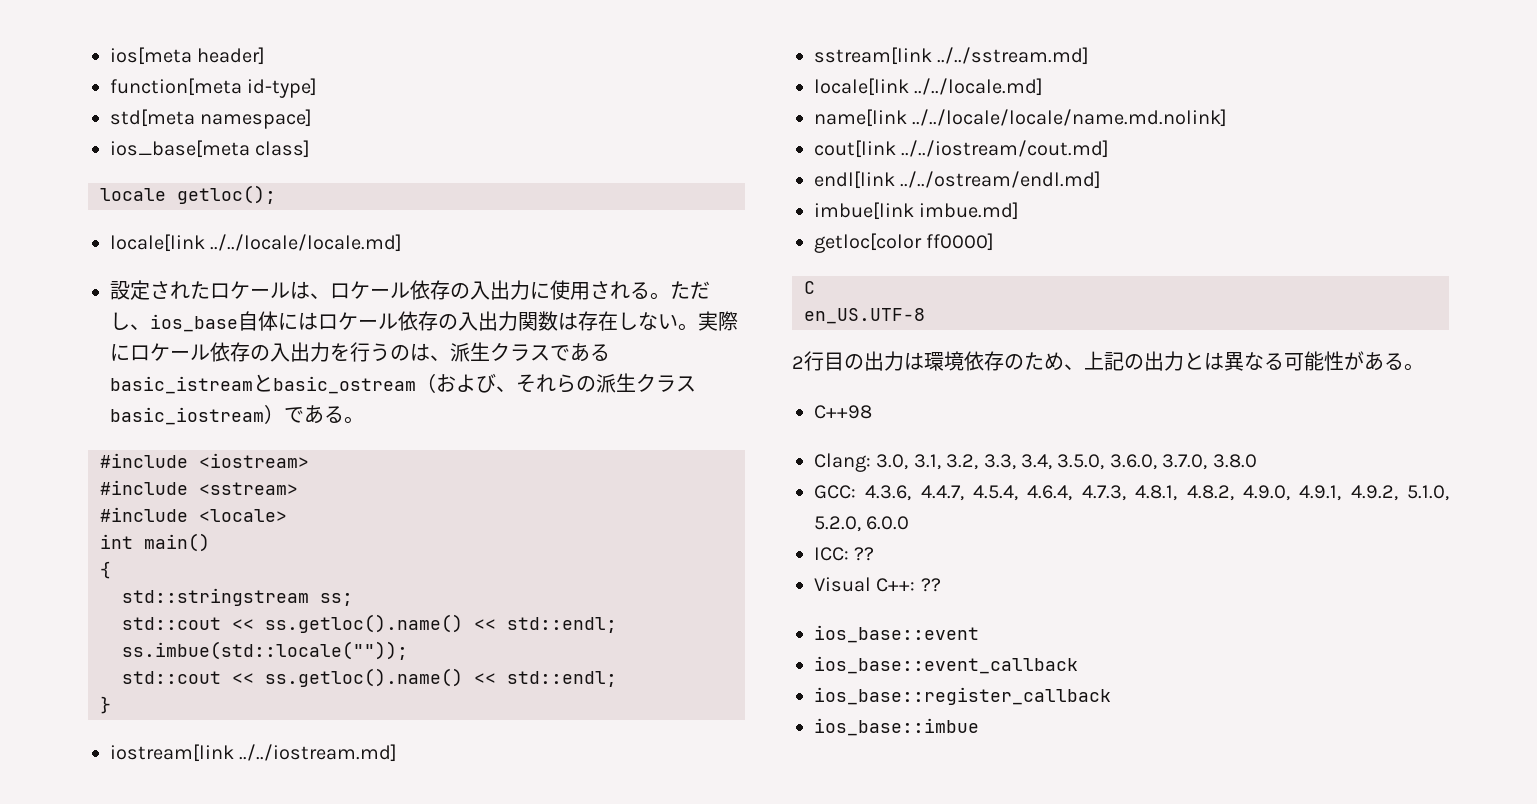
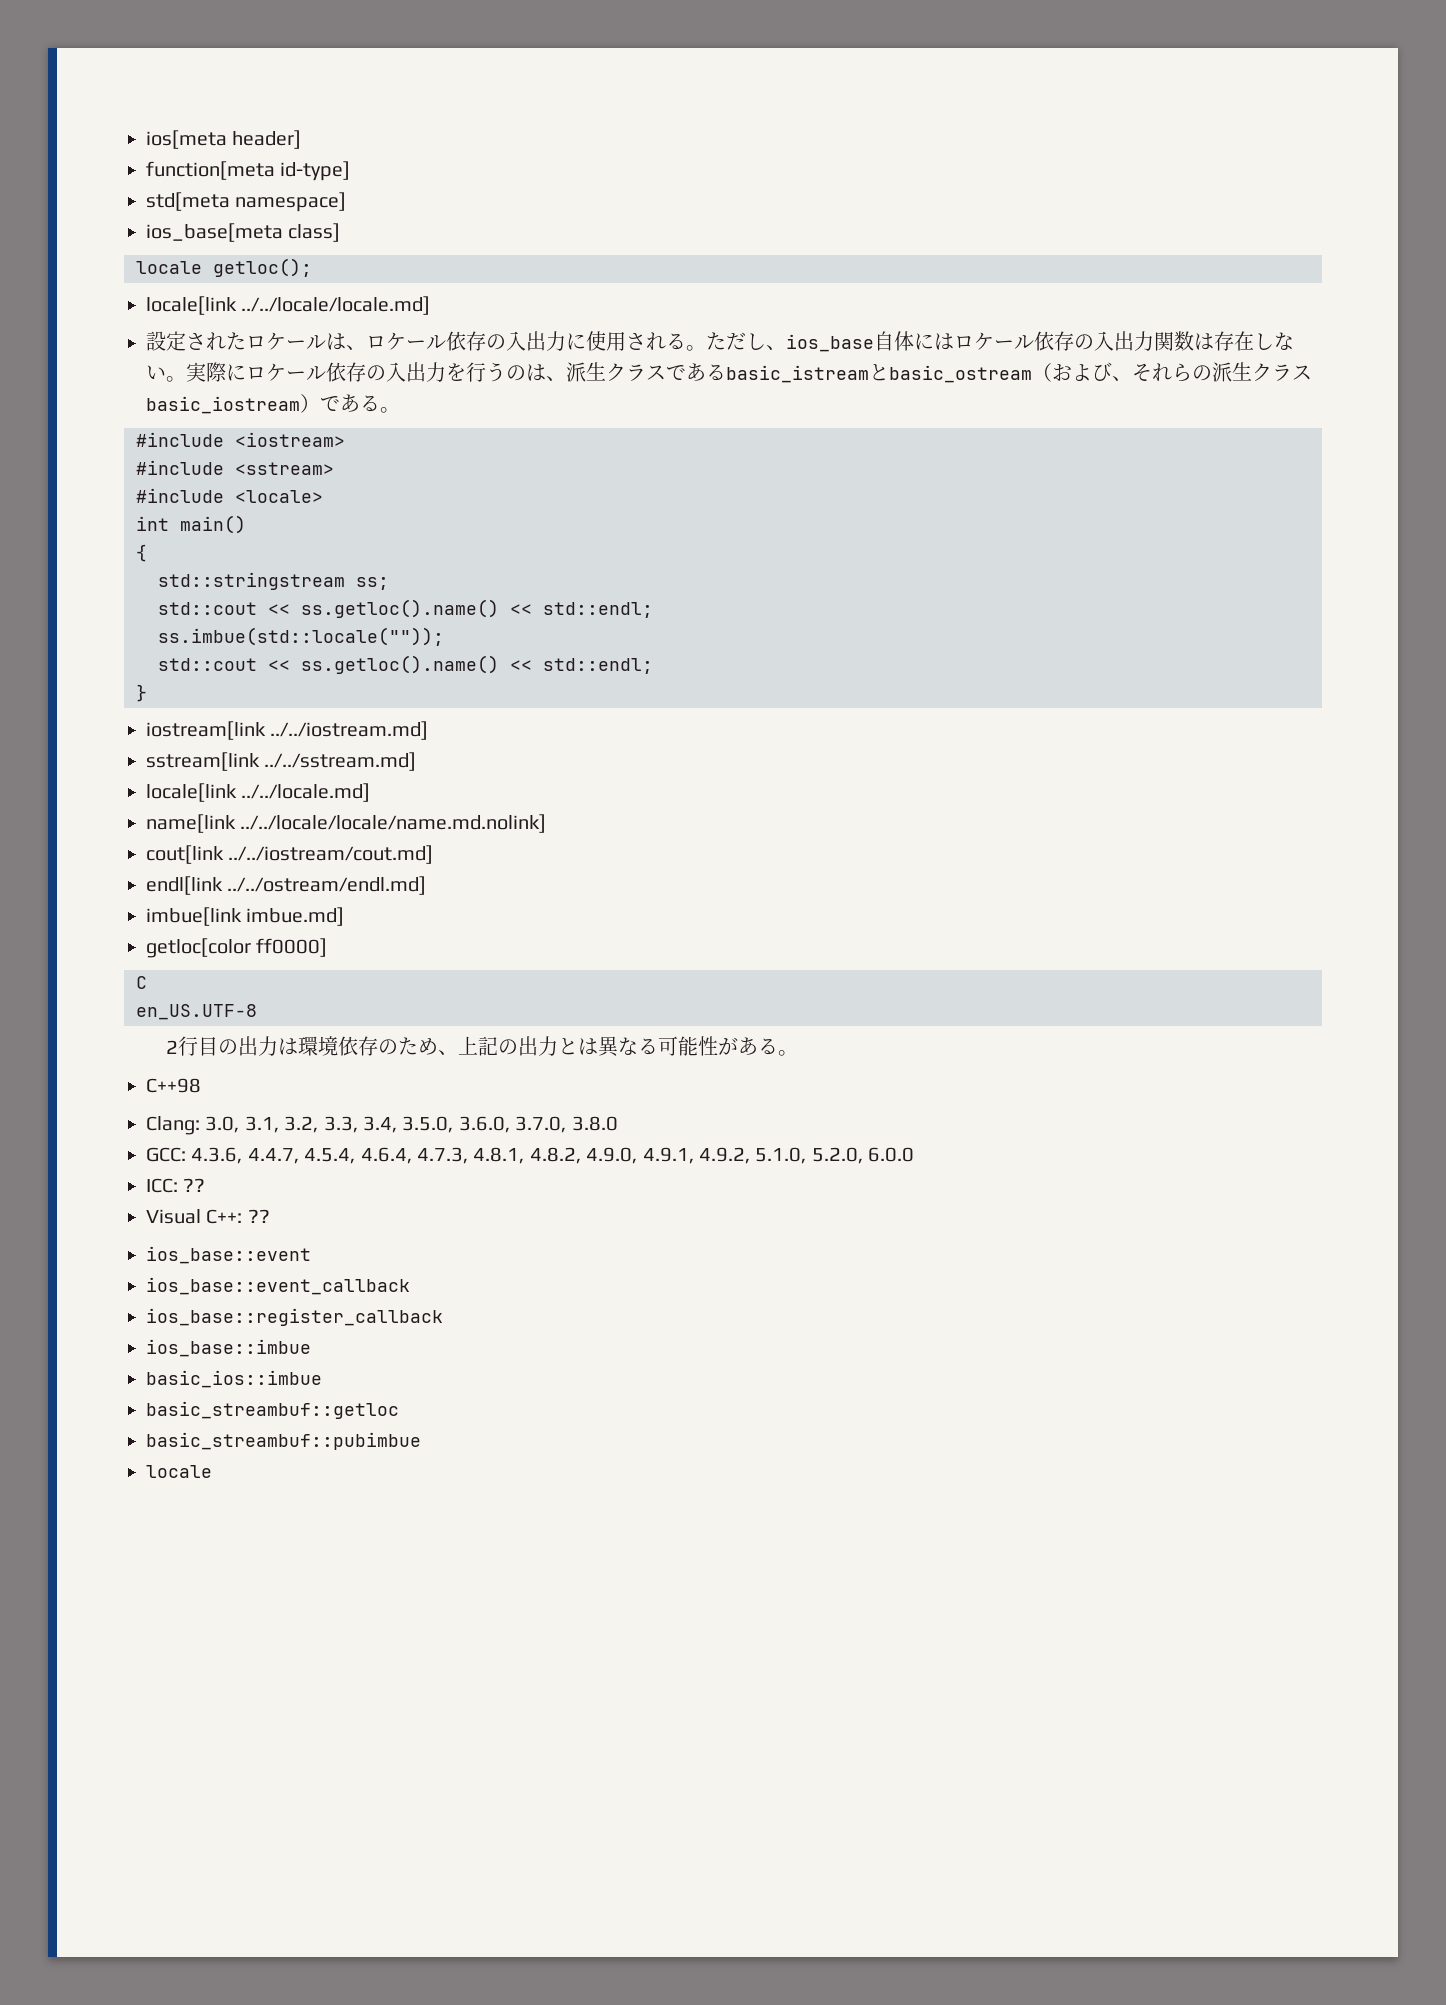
(979, 727) none -> [146,1370,322,1388] [146,1401,399,1419] [146,1432,421,1450] [146,1465,212,1478] // basic_ios::imbue // basic_streambuf::getloc // basic_streambuf::pubimbue // locale

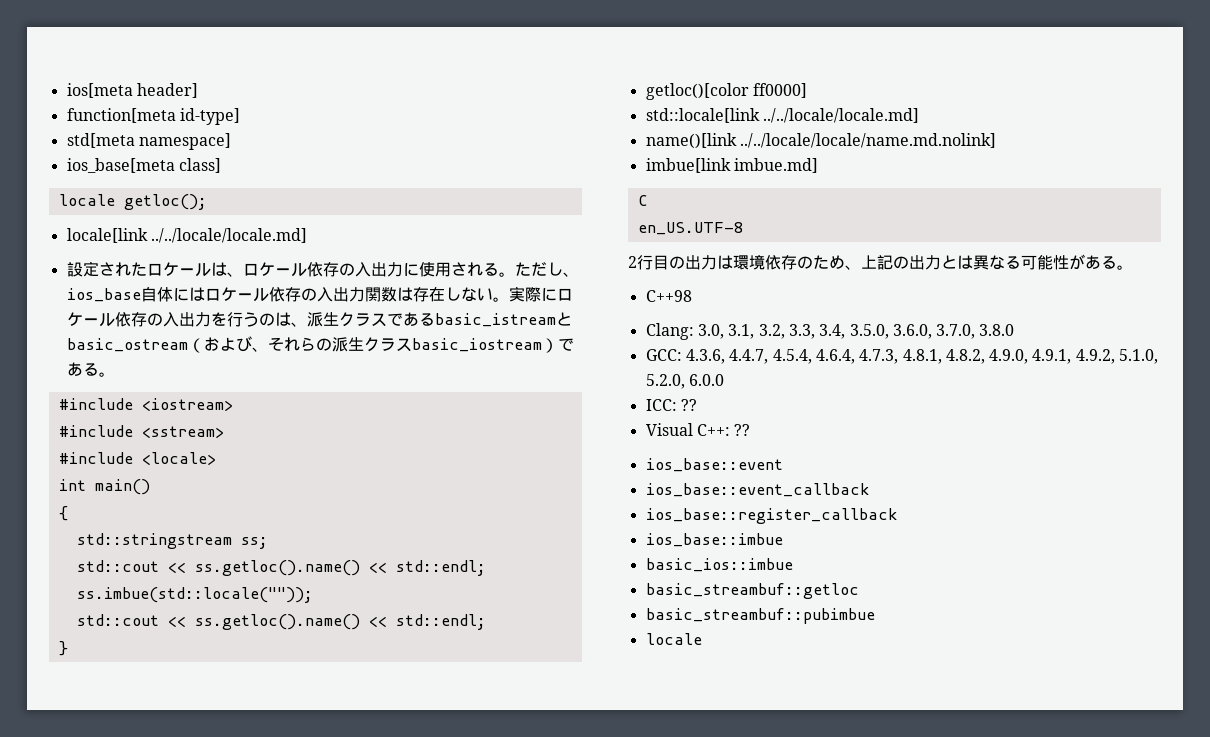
[146,721,429,740] [146,752,417,771] [146,783,371,802] [146,814,547,833] [146,845,434,864] [146,876,427,895] iostream[link ../../iostream.md] // sstream[link ../../sstream.md] // locale[link ../../locale.md] // name[link ../../locale/locale/name.md.nolink] // cout[link ../../iostream/cout.md] // endl[link ../../ostream/endl.md] -> [645,83,807,100] [645,108,919,123] [645,133,996,149] getloc()[color ff0000] // std::locale[link ../../locale/locale.md] // name()[link ../../locale/locale/name.md.nolink]
[146,938,328,958] // getloc[color ff0000] -> (818, 165) none

